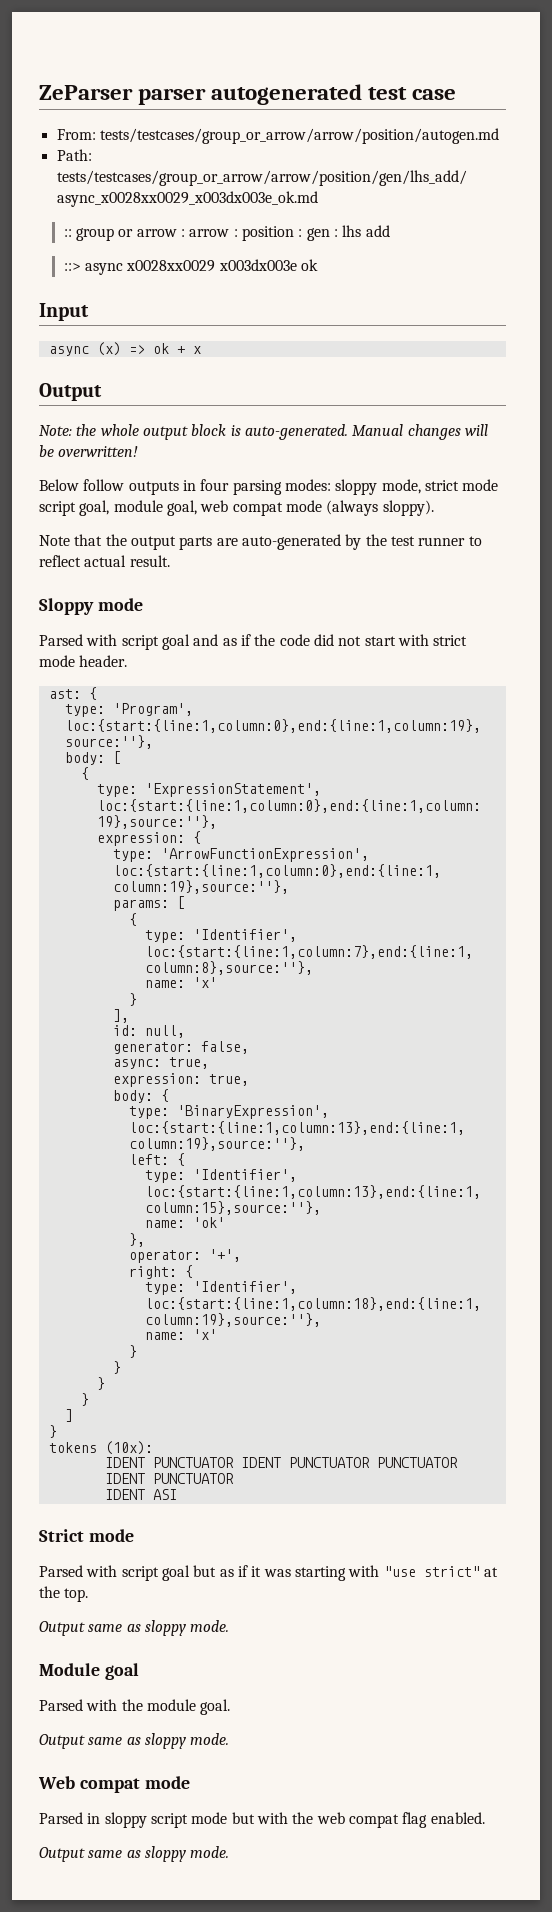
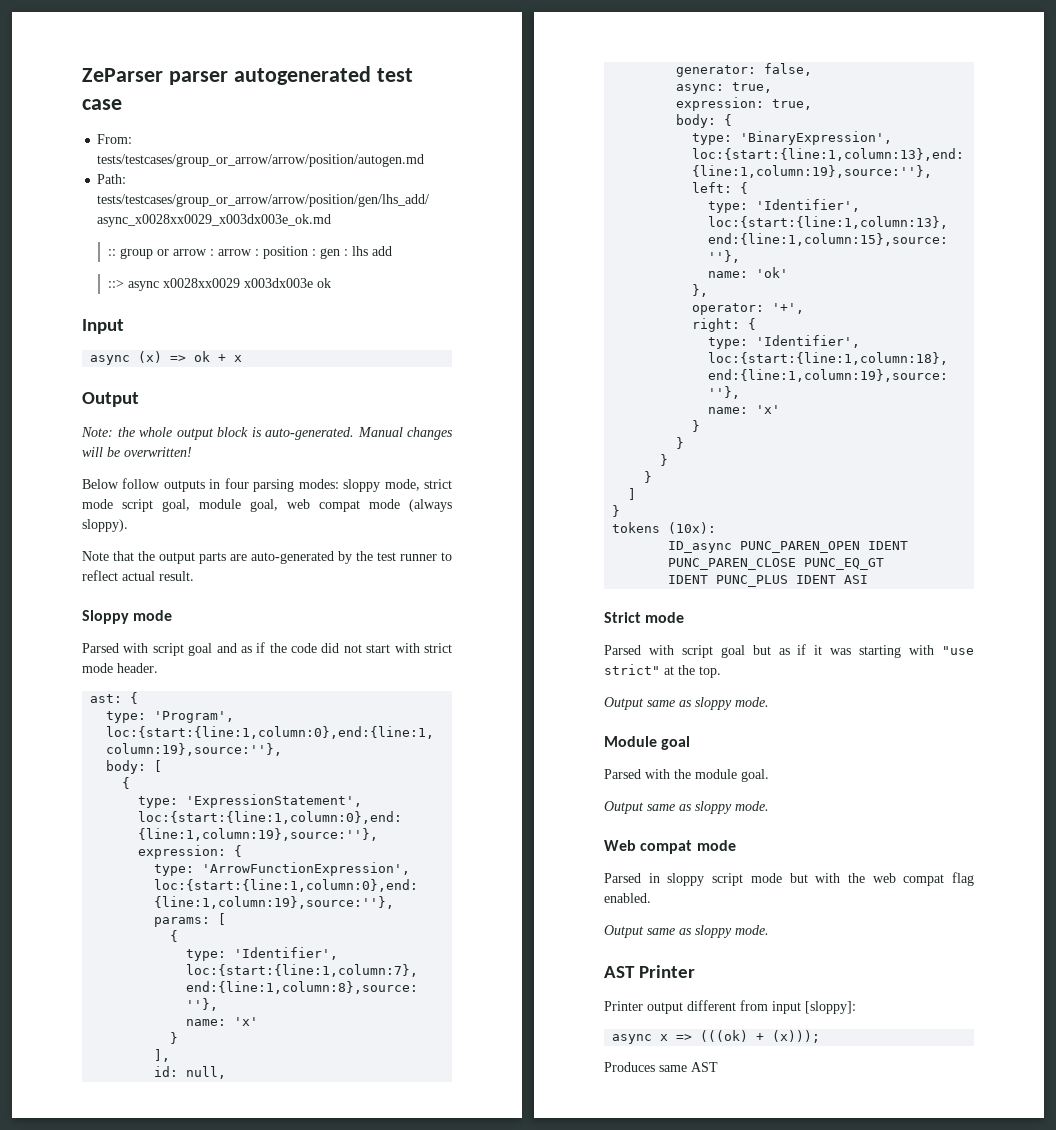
[104,1457,458,1468] [104,1473,234,1484] IDENT PUNCTUATOR IDENT PUNCTUATOR PUNCTUATOR IDENT PUNCTUATOR // -> [668,541,909,553] [668,558,885,570] [668,575,789,587] ID_async PUNC_PAREN_OPEN IDENT PUNC_PAREN_CLOSE PUNC_EQ_GT // IDENT PUNC_PLUS
(230, 1852) none -> [604,965,696,978] [604,1000,856,1014] [612,1030,821,1044] [604,1062,718,1072] // AST Printer // Printer output different from input [sloppy]: // async x => (((ok) + (x))); // Produces same AST

